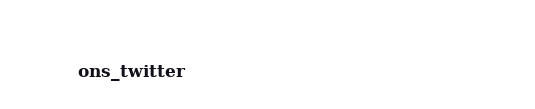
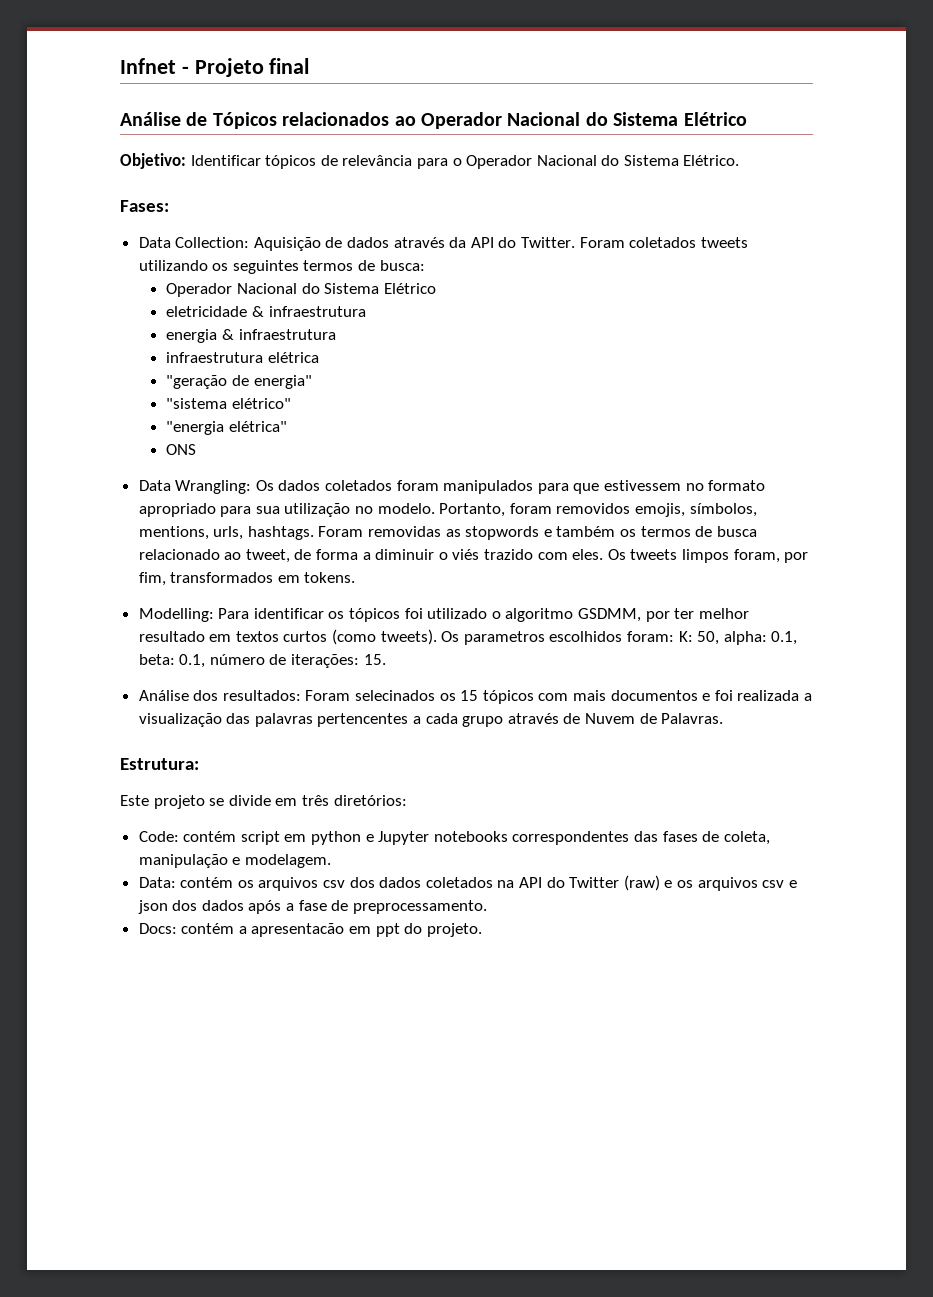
[78,65,186,81] ons_twitter -> [120,58,310,77] [120,112,747,129] [120,153,740,169] [120,200,169,212] [138,237,748,251] [138,260,425,274] [166,283,436,297] [166,306,366,317] [166,329,336,343] [166,352,320,363] [166,375,312,389] [166,398,292,409] [166,421,288,435] [166,444,197,455] [138,480,766,494] [138,503,757,517] [138,526,757,540] [138,549,809,563] [138,572,356,586] [138,608,749,622] [138,629,798,645] [138,654,386,668] [138,690,812,704] [138,713,724,727] [120,758,199,770] [120,795,407,809] [138,831,770,845] [138,854,331,868] [138,875,797,891] [137,900,487,914] [138,923,482,937] Infnet - Projeto final // Análise de Tópicos relacionados ao Operador Nacional do Sistema Elétrico // Objetivo: Identificar tópicos de relevância para o Operador Nacional do Sistema Elétrico. // Fases: // Data Collection: Aquisição de dados através da API do Twitter. Foram coletados tweets utilizando os seguintes termos de busca: // Operador Nacional do Sistema Elétrico // eletricidade & infraestrutura // energia & infraestrutura // infraestrutura elétrica // "geração de energia" // "sistema elétrico" // "energia elétrica" // ONS // Data Wrangling: Os dados coletados foram manipulados para que estivessem no formato apropriado para sua utilização no modelo. Portanto, foram removidos emojis, símbolos, mentions, urls, hashtags. Foram removidas as stopwords e também os termos de busca relacionado ao tweet, de forma a diminuir o viés trazido com eles. Os tweets limpos foram, por fim, transformados em tokens. // Modelling: Para identificar os tópicos foi utilizado o algoritmo GSDMM, por ter melhor resultado em textos curtos (como tweets). Os parametros escolhidos foram: K: 50, alpha: 0.1, beta: 0.1, número de iterações: 15. // Análise dos resultados: Foram selecinados os 15 tópicos com mais documentos e foi realizada a visualização das palavras pertencentes a cada grupo através de Nuvem de Palavras. // Estrutura: // Este projeto se divide em três diretórios: // Code: contém script em python e Jupyter notebooks correspondentes das fases de coleta, manipulação e modelagem. // Data: contém os arquivos csv dos dados coletados na API do Twitter (raw) e os arquivos csv e json dos dados após a fase de preprocessamento. // Docs: contém a apresentacão em ppt do projeto.

